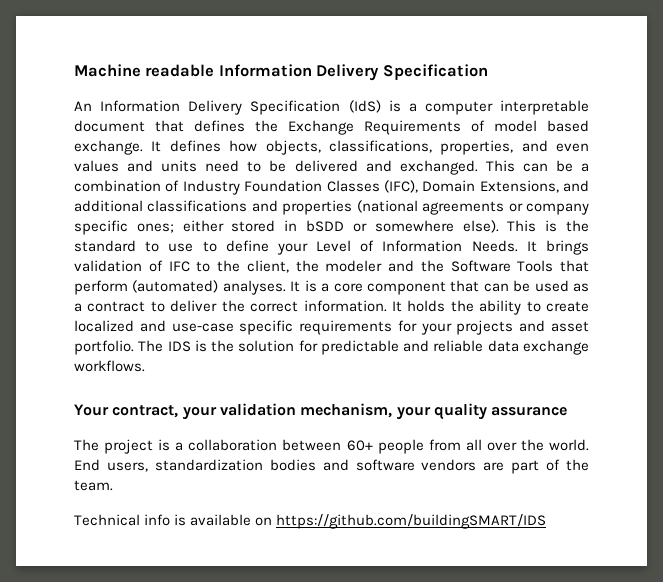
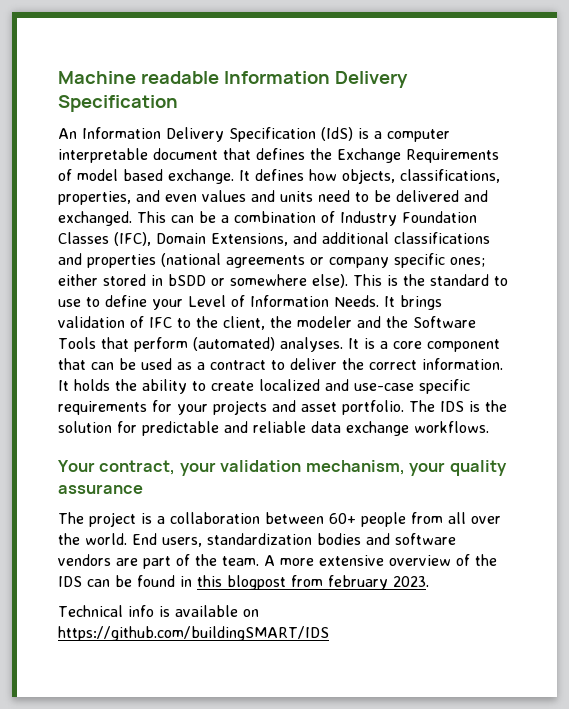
(113, 485) none -> [264,554,497,566] [58,575,429,590] A more extensive overview of the IDS can be found in this blogpost from february 2023.

